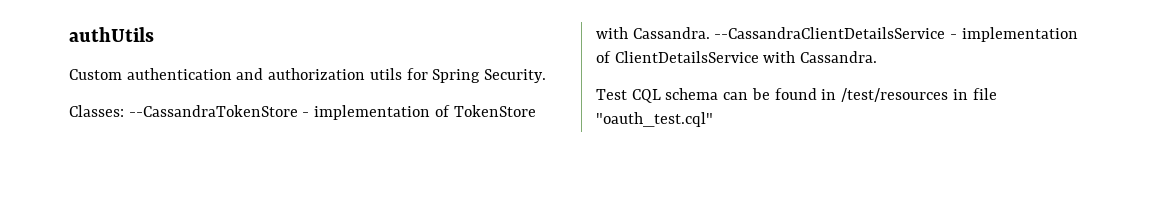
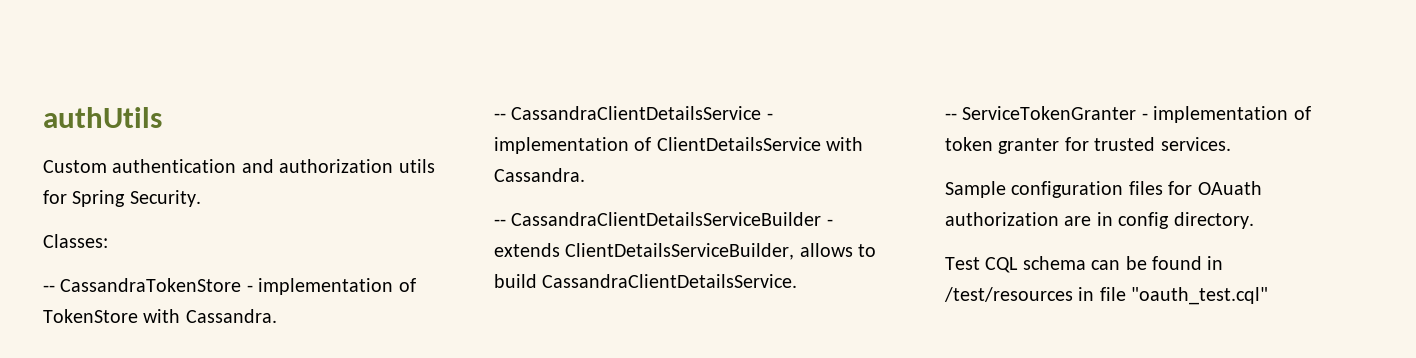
[128,105,298,117] --CassandraTokenStore -> [43,278,242,292] // -- CassandraTokenStore
[714,27,946,39] --CassandraClientDetailsService -> [494,106,762,120] // -- CassandraClientDetailsService
(878, 57) none -> [494,212,833,226] [494,243,877,260] [494,274,798,288] [945,106,1311,123] [945,137,1231,154] [945,181,1262,198] [945,212,1254,229] // -- CassandraClientDetailsServiceBuilder - extends ClientDetailsServiceBuilder, allows to build CassandraClientDetailsService. // -- ServiceTokenGranter - implementation of token granter for trusted services. // Sample configuration files for OAuath authorization are in config directory.

